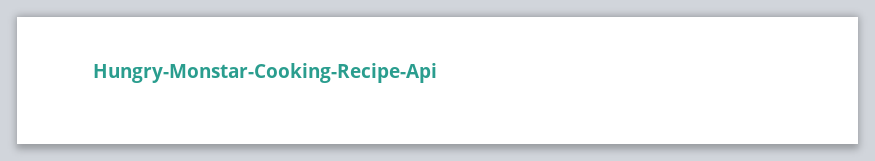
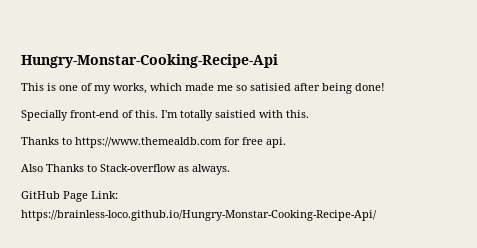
(437, 73) none -> [21,83,385,94] [21,110,309,121] [21,137,286,148] [21,164,230,175] [21,191,118,202] [21,210,377,221] // This is one of my works, which made me so satisied after being done! // Specially front-end of this. I'm totally saistied with this. // Thanks to https://www.themealdb.com for free api. // Also Thanks to Stack-overflow as always. // GitHub Page Link: https://brainless-loco.github.io/Hungry-Monstar-Cooking-Recipe-Api/

